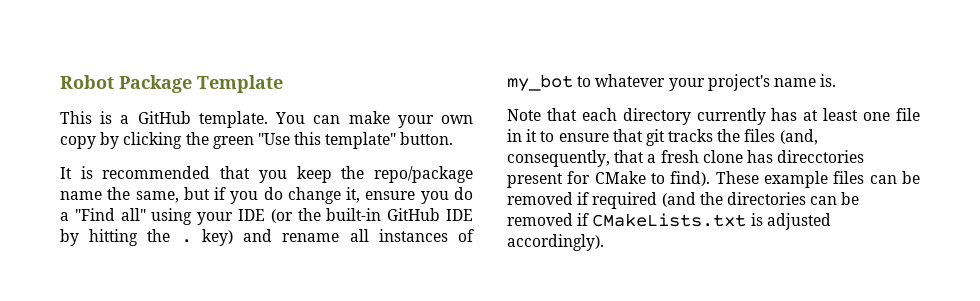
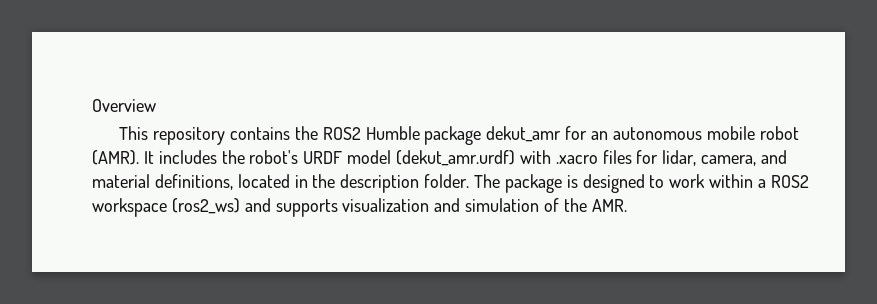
[60,75,283,93] [60,111,474,128] [60,132,454,149] [60,166,473,183] [60,187,473,204] [60,208,474,225] [60,229,475,246] [507,74,837,91] [507,108,921,125] [507,129,818,146] [507,150,865,167] [507,171,920,188] [507,192,860,209] [507,213,831,230] [507,234,604,251] Robot Package Template // This is a GitHub template. You can make your own copy by clicking the green "Use this template" button. // It is recommended that you keep the repo/package name the same, but if you do change it, ensure you do a "Find all" using your IDE (or the built-in GitHub IDE by hitting the . key) and rename all instances of my_bot to whatever your project's name is. // Note that each directory currently has at least one file in it to ensure that git tracks the files (and, consequently, that a fresh clone has direcctories present for CMake to find). These example files can be removed if required (and the directories can be removed if CMakeLists.txt is adjusted accordingly). -> [92,99,156,112] [119,126,799,145] [92,150,788,166] [92,174,809,193] [92,198,627,217] Overview // This repository contains the ROS2 Humble package dekut_amr for an autonomous mobile robot (AMR). It includes the robot's URDF model (dekut_amr.urdf) with .xacro files for lidar, camera, and material definitions, located in the description folder. The package is designed to work within a ROS2 workspace (ros2_ws) and supports visualization and simulation of the AMR.

